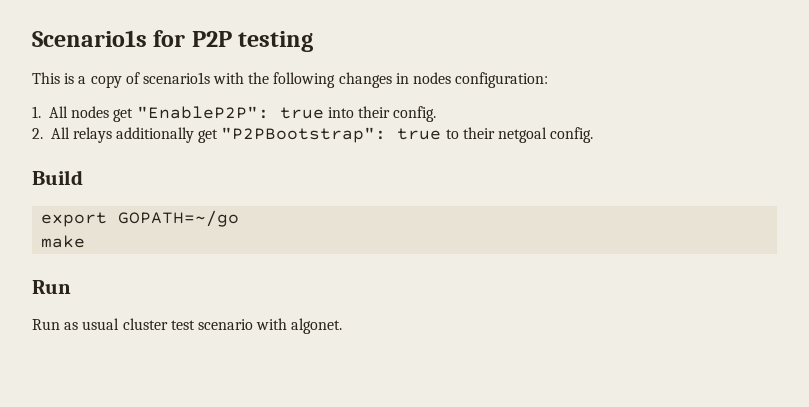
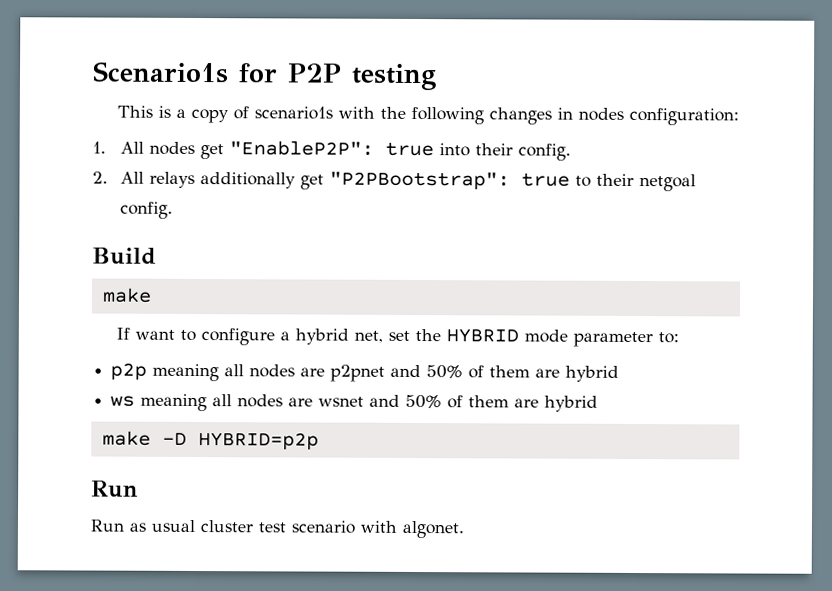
[41,210,240,227] [41,235,86,248] export GOPATH=~/go // make -> [101,287,152,303] [116,327,680,348] [110,362,620,382] [110,393,599,412] [101,430,319,450] make // If want to configure a hybrid net, set the HYBRID mode parameter to: // p2p meaning all nodes are p2pnet and 50% of them are hybrid // ws meaning all nodes are wsnet and 50% of them are hybrid // make -D HYBRID=p2p

